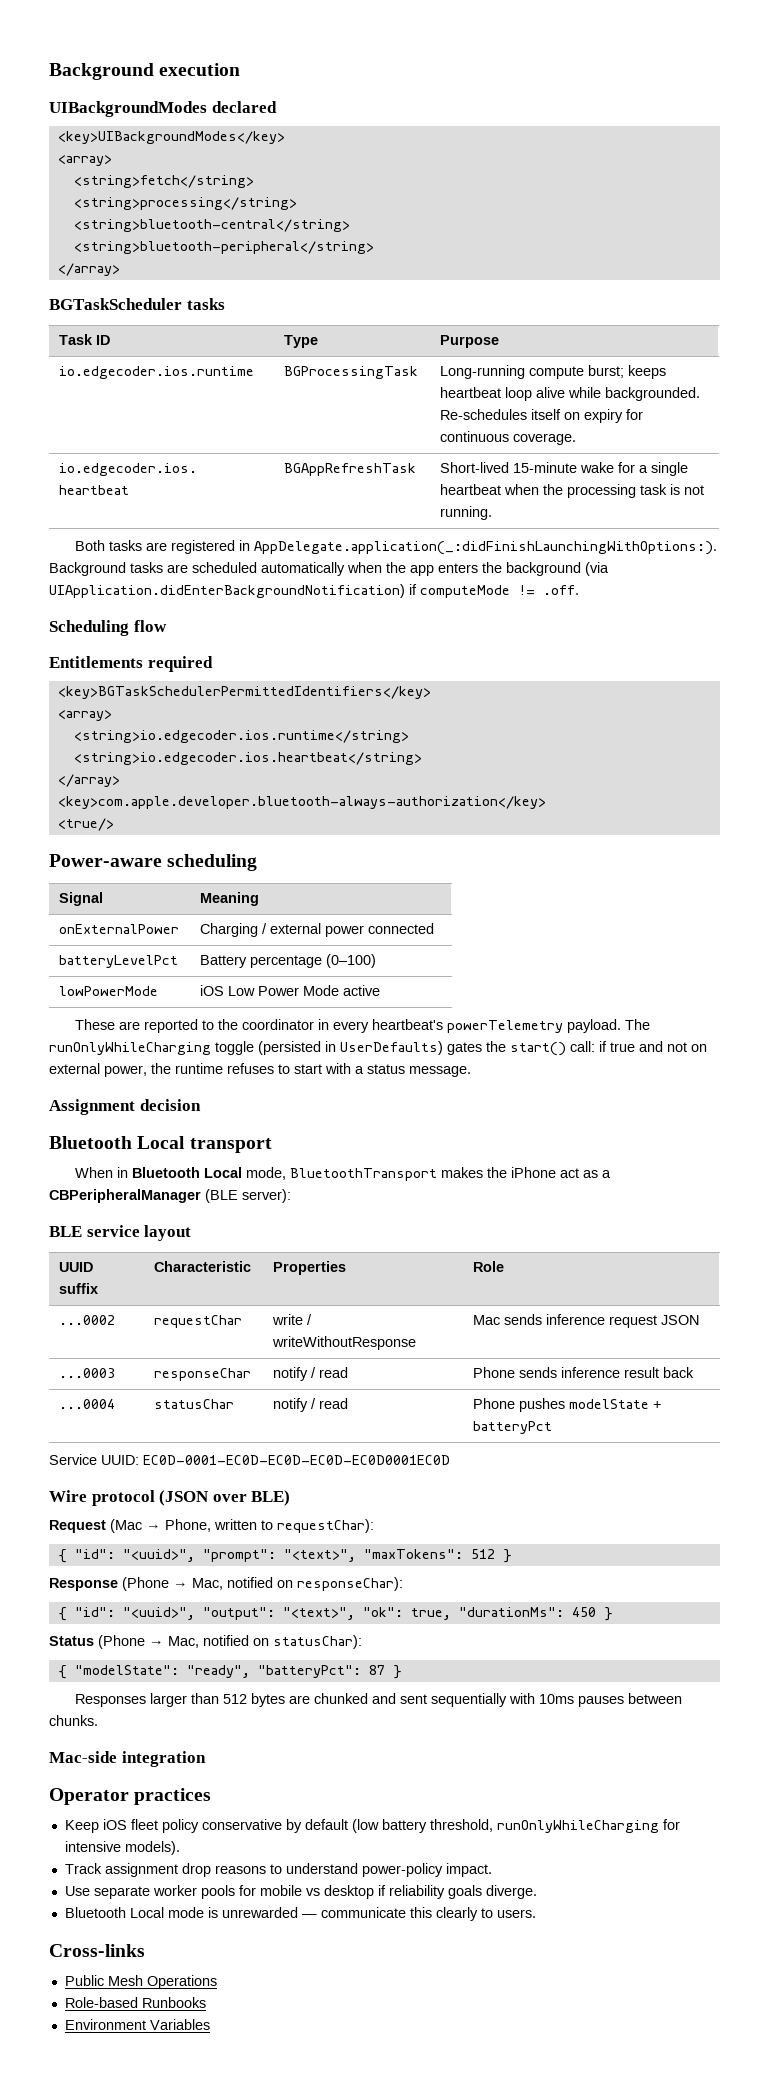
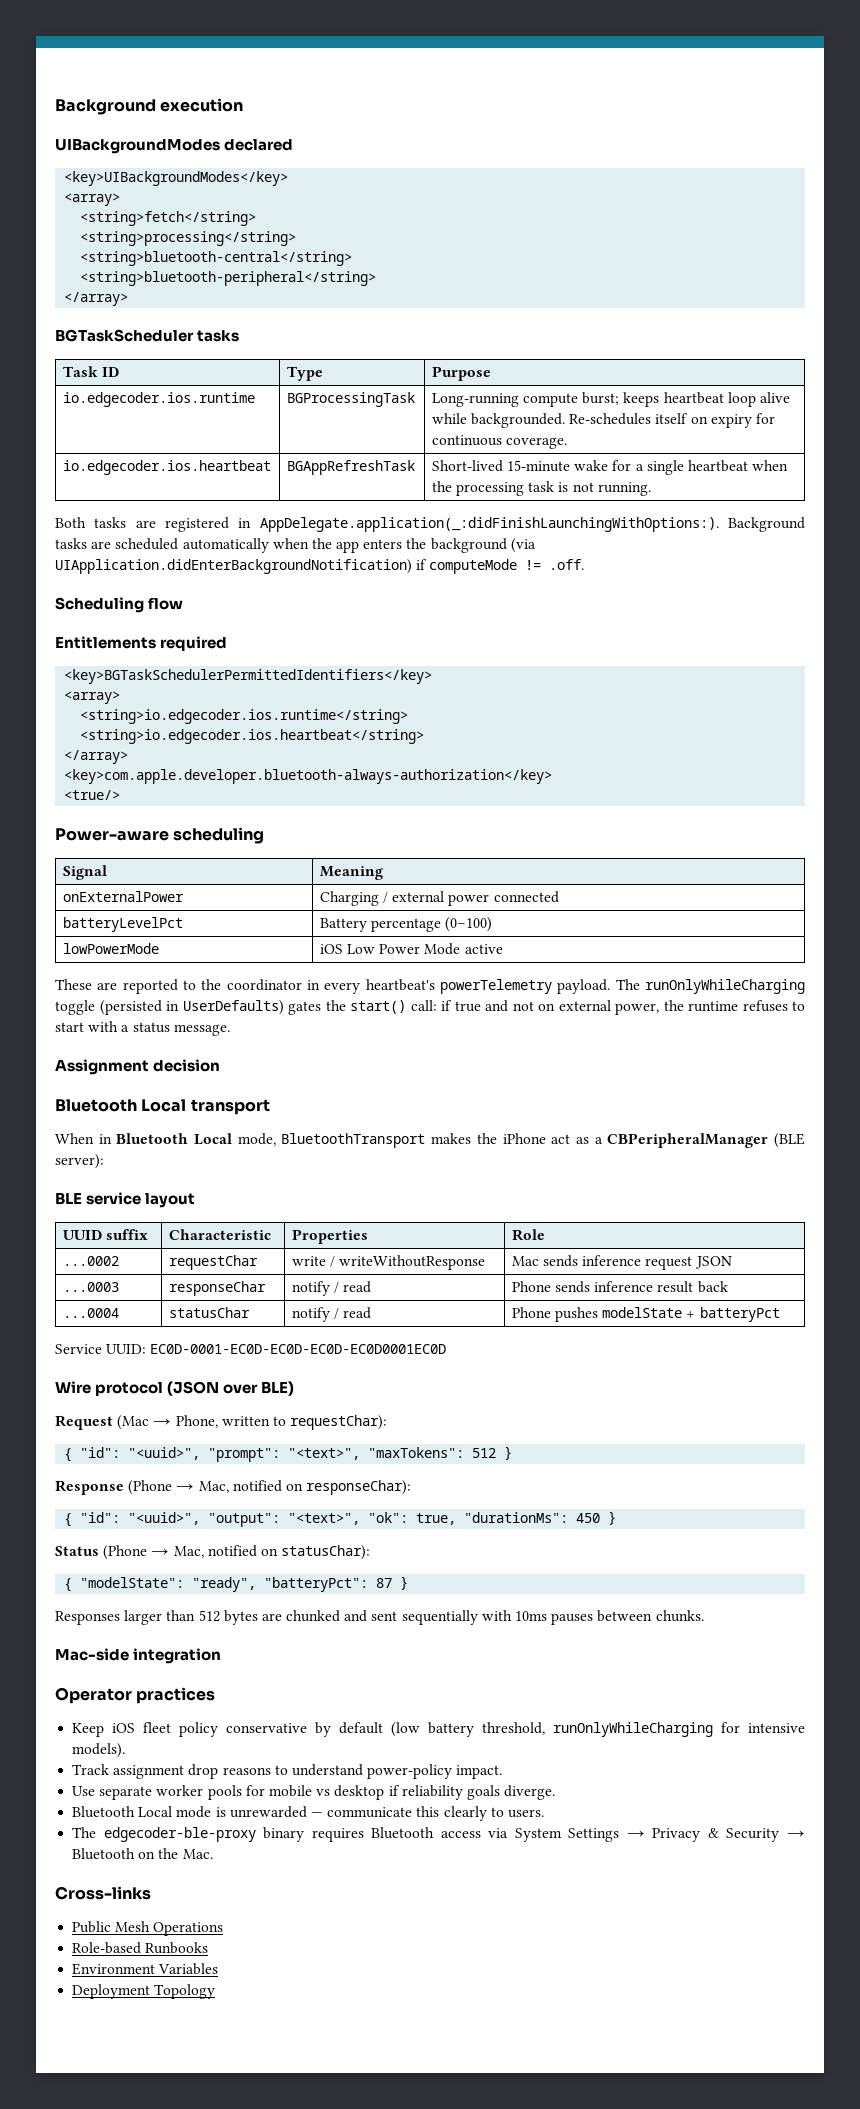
(536, 1913) none -> [72,1827,805,1842] [72,1848,213,1860] // The edgecoder-ble-proxy binary requires Bluetooth access via System Settings → Privacy & Security → Bluetooth on the Mac.
(210, 2024) none -> [72,1984,216,1999] // Deployment Topology

